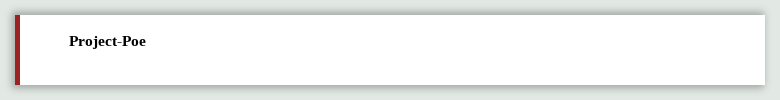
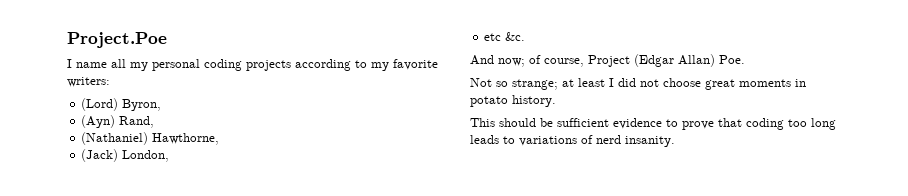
[69,36,146,49] Project-Poe -> [67,32,167,48] [67,59,438,71] [67,77,110,87] [81,98,162,111] [81,115,155,128] [81,132,220,145] [81,149,170,162] [484,32,526,41] [470,54,745,67] [470,78,806,90] [470,95,556,107] [470,118,836,130] [470,135,675,147] Project.Poe // I name all my personal coding projects according to my favorite writers: // (Lord) Byron, // (Ayn) Rand, // (Nathaniel) Hawthorne, // (Jack) London, // etc &c. // And now; of course, Project (Edgar Allan) Poe. // Not so strange; at least I did not choose great moments in potato history. // This should be sufficient evidence to prove that coding too long leads to variations of nerd insanity.

